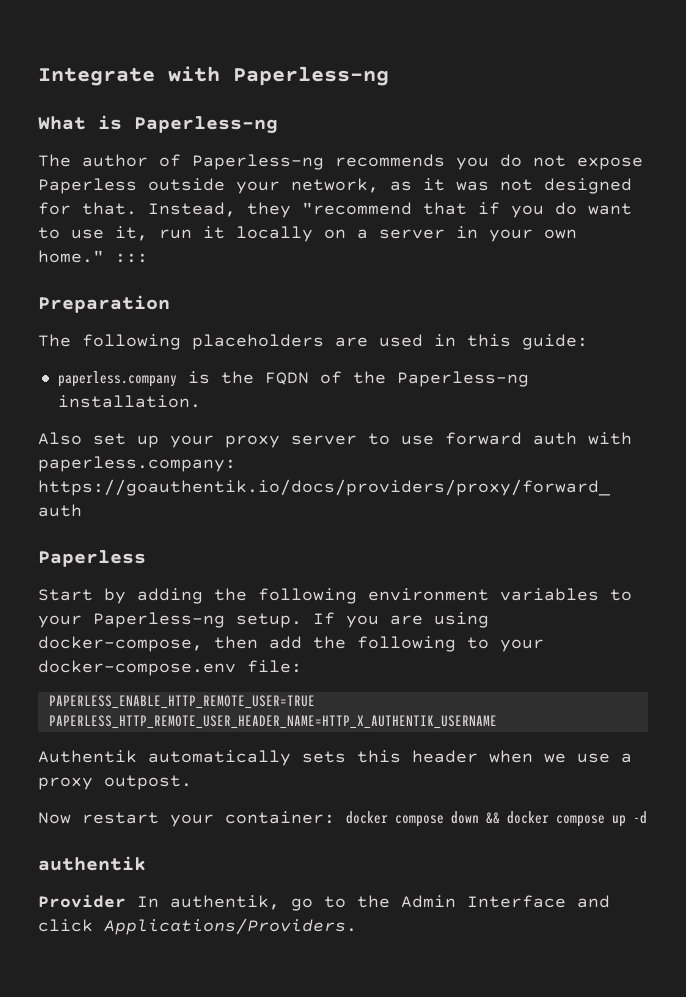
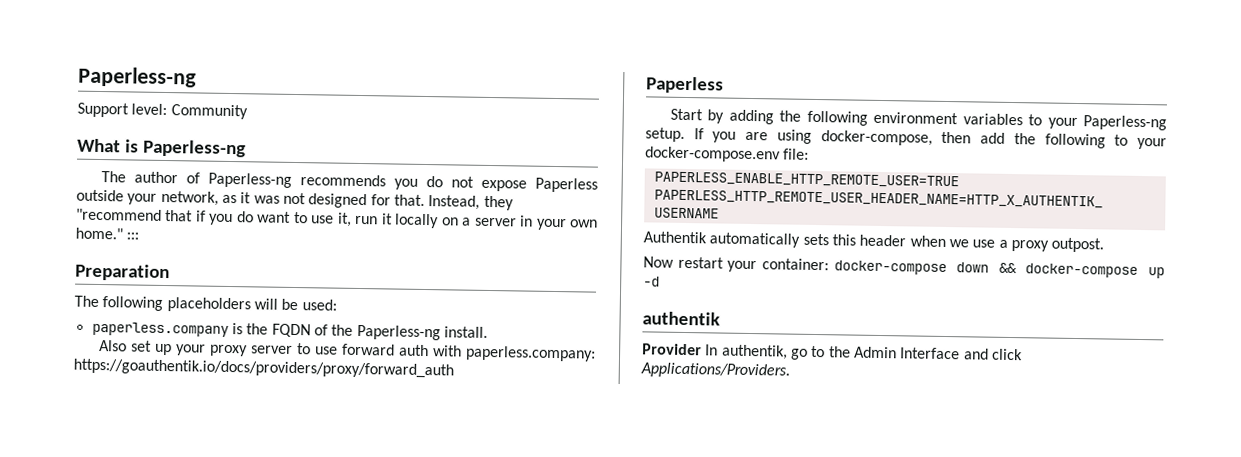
[38,66,389,86] Integrate with Paperless-ng -> [78,66,197,88] [77,102,248,120] Paperless-ng // Support level: Community
[335,334,588,350] are used in this guide: -> [253,298,337,311] will be used:
[57,395,201,408] installation. -> [443,326,488,338] install.
[346,811,605,827] docker compose down && docker compose -> [833,260,1139,278] docker-compose down && docker-compose

